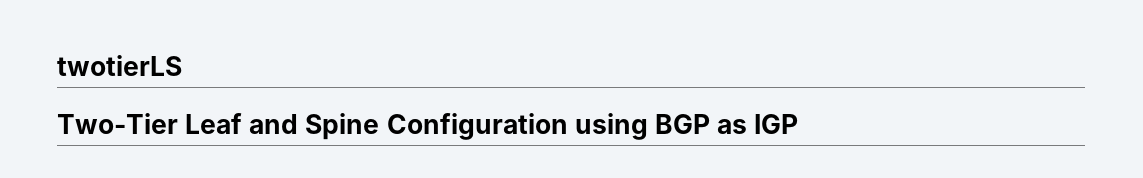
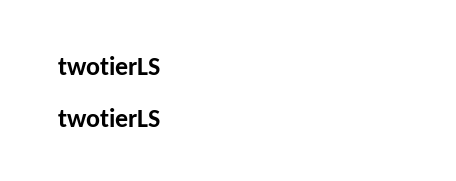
[57,113,799,140] Two-Tier Leaf and Spine Configuration using BGP as IGP -> [58,108,160,127] twotierLS

